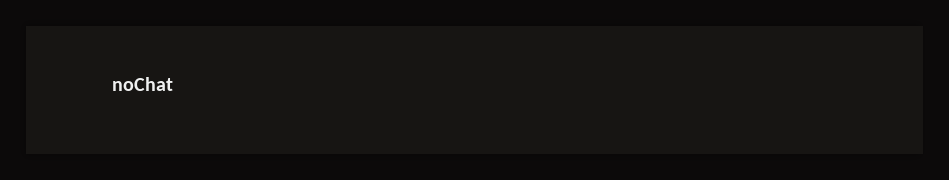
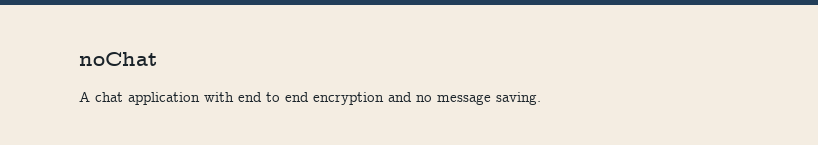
(173, 84) none -> [79,91,541,105] // A chat application with end to end encryption and no message saving.

